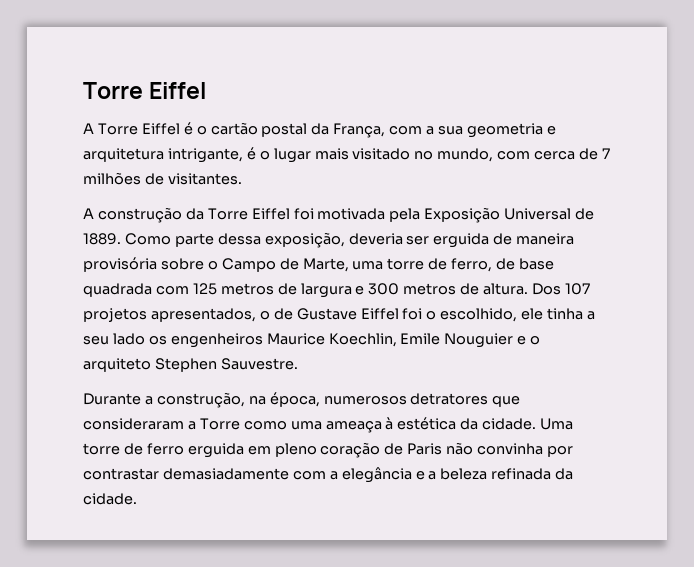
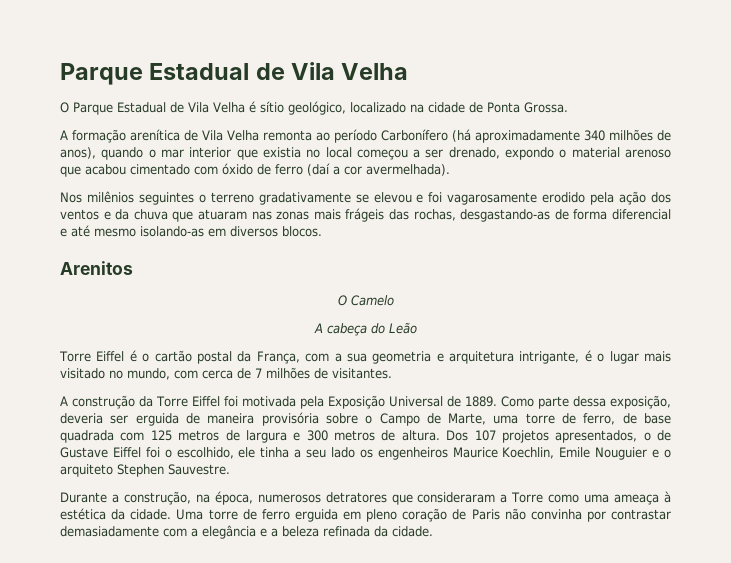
[83,82,207,99] [83,123,94,134] Torre Eiffel // A -> [60,62,409,85] [60,101,568,115] [60,129,671,143] [60,147,671,160] [60,163,450,177] [60,191,672,205] [60,208,672,222] [60,225,322,237] [60,261,133,275] [337,295,394,306] [313,322,417,336] Parque Estadual de Vila Velha // O Parque Estadual de Vila Velha é sítio geológico, localizado na cidade de Ponta Grossa. // A formação arenítica de Vila Velha remonta ao período Carbonífero (há aproximadamente 340 milhões de anos), quando o mar interior que existia no local começou a ser drenado, expondo o material arenoso que acabou cimentado com óxido de ferro (daí a cor avermelhada). // Nos milênios seguintes o terreno gradativamente se elevou e foi vagarosamente erodido pela ação dos ventos e da chuva que atuaram nas zonas mais frágeis das rochas, desgastando-as de forma diferencial e até mesmo isolando-as em diversos blocos. // Arenitos // O Camelo // A cabeça do Leão //

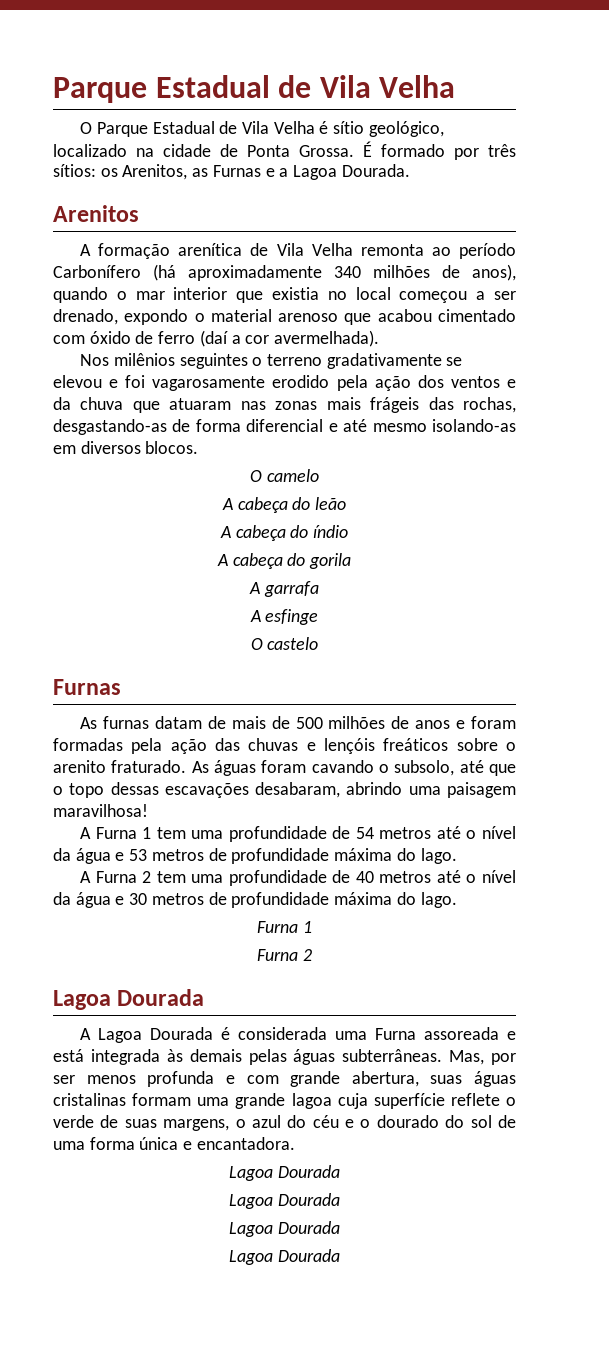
(568, 107) none -> [363,141,516,160] [53,164,410,180] [53,205,139,222] É formado por três sítios: os Arenitos, as Furnas e a Lagoa Dourada. // Arenitos
[60,261,133,275] [337,295,394,306] [313,322,417,336] [59,350,672,364] [60,367,392,380] [60,395,671,409] [60,412,671,426] [60,430,671,443] [60,447,671,460] [60,464,230,477] [60,491,671,505] [60,508,671,522] [60,525,433,539] // Arenitos // O Camelo // A cabeça do Leão // Torre Eiffel é o cartão postal da França, com a sua geometria e arquitetura intrigante, é o lugar mais visitado no mundo, com cerca de 7 milhões de visitantes. // A construção da Torre Eiffel foi motivada pela Exposição Universal de 1889. Como parte dessa exposição, deveria ser erguida de maneira provisória sobre o Campo de Marte, uma torre de ferro, de base quadrada com 125 metros de largura e 300 metros de altura. Dos 107 projetos apresentados, o de Gustave Eiffel foi o escolhido, ele tinha a seu lado os engenheiros Maurice Koechlin, Emile Nouguier e o arquiteto Stephen Sauvestre. // Durante a construção, na época, numerosos detratores que consideraram a Torre como uma ameaça à estética da cidade. Uma torre de ferro erguida em pleno coração de Paris não convinha por contrastar demasiadamente com a elegância e a beleza refinada da cidade. -> [250,469,319,482] [221,497,347,513] [219,525,349,541] [216,553,352,569] [249,581,319,597] [249,609,319,625] [250,637,319,650] [53,679,121,695] [80,716,516,729] [53,738,516,754] [53,760,516,776] [53,782,516,798] [53,804,148,817] [80,826,516,842] [53,848,457,864] [80,870,516,886] [53,892,457,908] [257,921,312,933] [257,949,312,961] [53,989,205,1010] [80,1027,516,1043] [53,1049,516,1065] [53,1071,516,1087] [53,1093,516,1109] [53,1115,516,1131] [53,1137,295,1150] [229,1165,340,1181] [229,1193,340,1209] [229,1221,340,1237] [229,1249,340,1265] // O camelo // A cabeça do leão // A cabeça do índio // A cabeça do gorila // A garrafa // A esfinge // O castelo // Furnas // As furnas datam de mais de 500 milhões de anos e foram formadas pela ação das chuvas e lençóis freáticos sobre o arenito fraturado. As águas foram cavando o subsolo, até que o topo dessas escavações desabaram, abrindo uma paisagem maravilhosa! // A Furna 1 tem uma profundidade de 54 metros até o nível da água e 53 metros de profundidade máxima do lago. // A Furna 2 tem uma profundidade de 40 metros até o nível da água e 30 metros de profundidade máxima do lago. // Furna 1 // Furna 2 // Lagoa Dourada // A Lagoa Dourada é considerada uma Furna assoreada e está integrada às demais pelas águas subterrâneas. Mas, por ser menos profunda e com grande abertura, suas águas cristalinas formam uma grande lagoa cuja superfície reflete o verde de suas margens, o azul do céu e o dourado do sol de uma forma única e encantadora. // Lagoa Dourada // Lagoa Dourada // Lagoa Dourada // Lagoa Dourada

